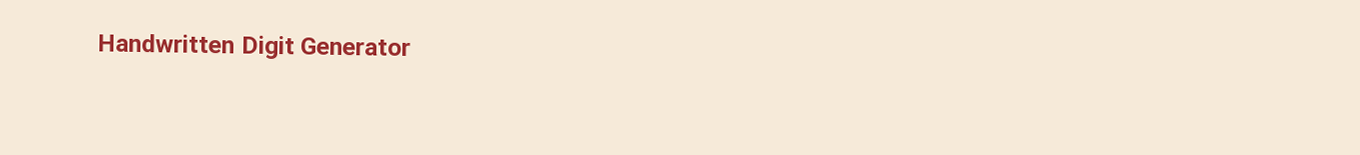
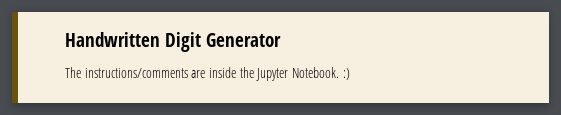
(412, 47) none -> [65,67,350,81] // The instructions/comments are inside the Jupyter Notebook. :)

